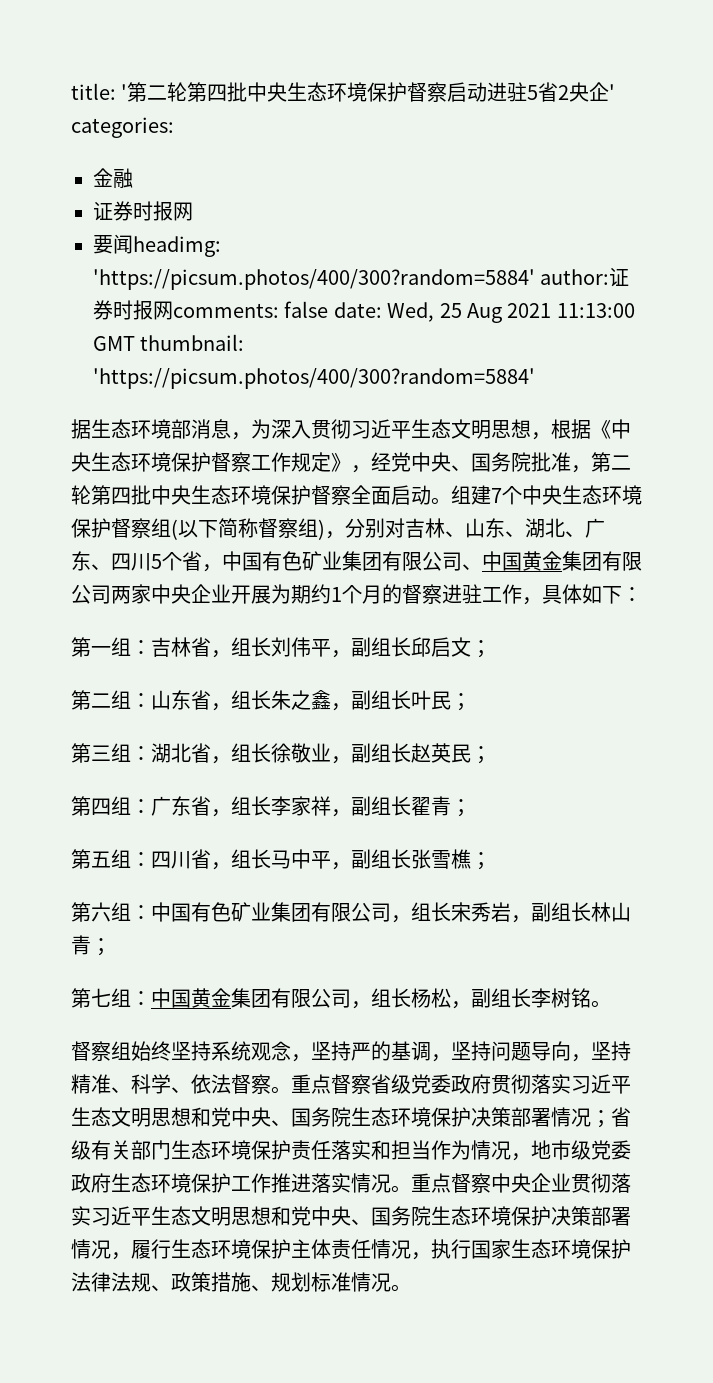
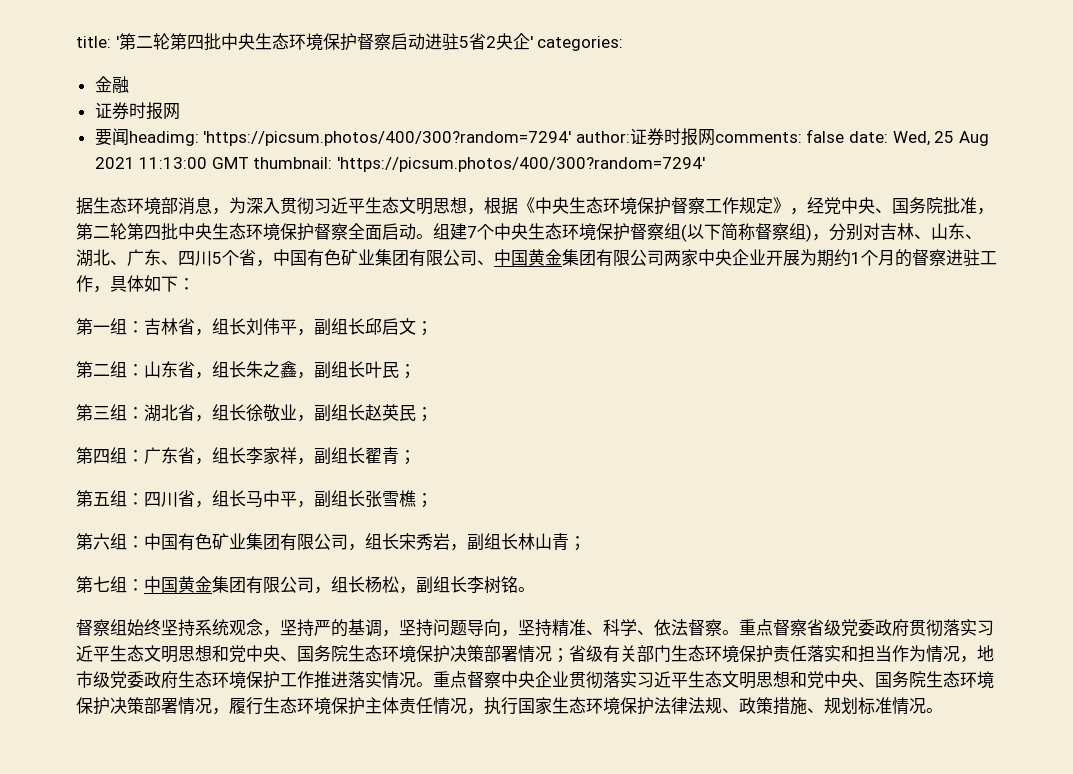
[93,269,535,290] 'https://picsum.photos/400/300?random=5884' -> [203,131,572,146] 'https://picsum.photos/400/300?random=7294'
[93,368,535,389] 'https://picsum.photos/400/300?random=5884' -> [337,157,706,172] 'https://picsum.photos/400/300?random=7294'

